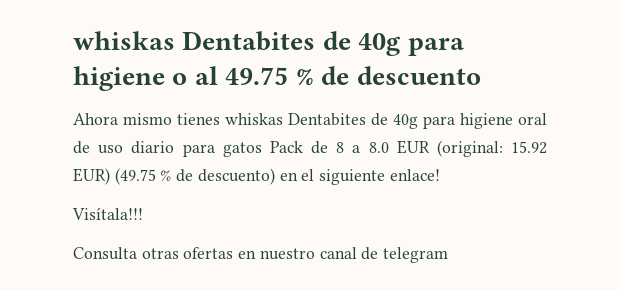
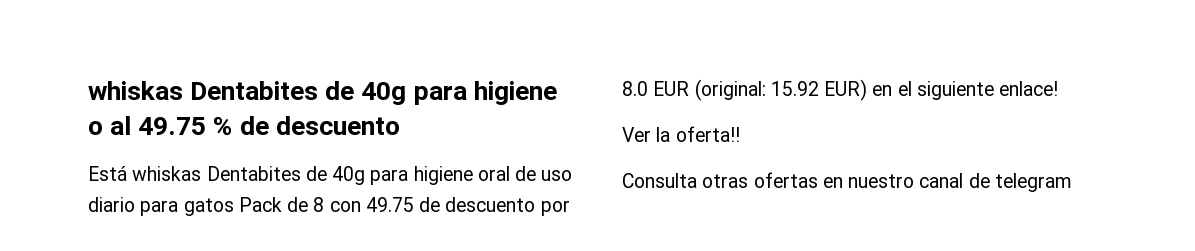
[73,113,220,125] Ahora mismo tienes -> [88,166,127,181] Está
[352,145,361,153] a -> [329,197,570,216] con 49.75 de descuento por
[114,168,275,185] (49.75 % de descuento) -> (868, 90) none
[72,207,143,220] Visítala!!! -> [622,126,740,142] Ver la oferta!!

